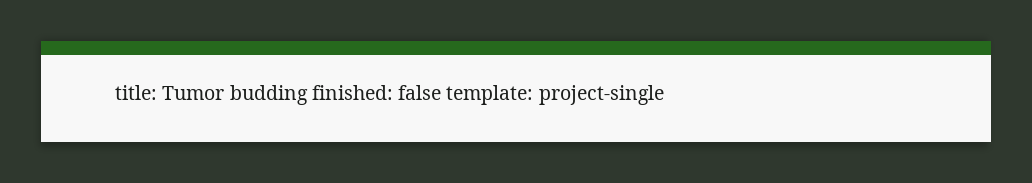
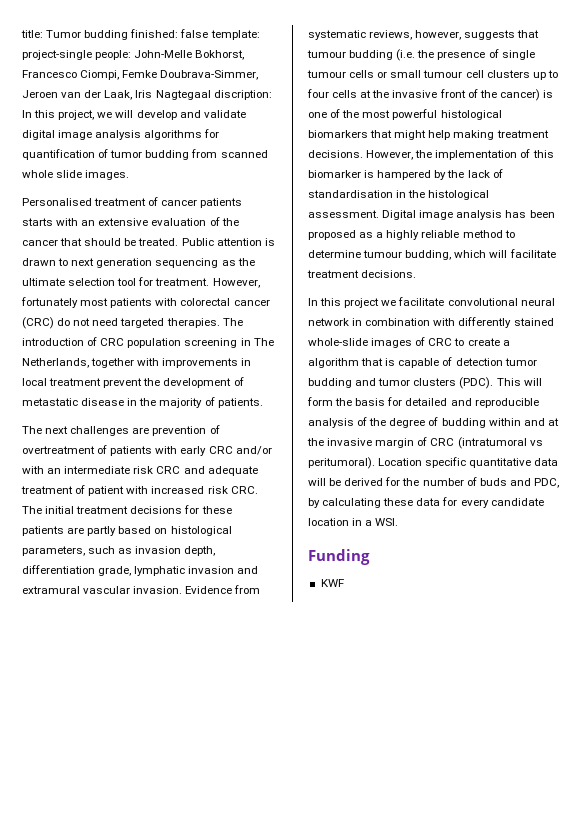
(664, 95) none -> [95,50,245,60] [22,70,259,80] [22,90,272,100] [22,110,246,120] [22,129,220,140] [22,149,268,160] [22,170,130,180] [22,197,243,208] [22,217,239,226] [22,238,275,246] [22,258,255,268] [22,277,260,288] [21,297,270,308] [22,317,243,329] [22,337,274,348] [22,358,252,368] [22,377,244,388] [22,397,263,408] [22,425,220,436] [22,445,272,456] [22,466,258,476] [21,485,258,496] [22,505,232,514] [22,526,232,536] [22,546,216,556] [22,565,259,576] [22,585,261,594] [308,30,540,40] [307,49,535,61] [307,70,558,80] [307,89,553,101] [308,109,502,120] [308,130,549,140] [308,149,554,160] [308,169,503,180] [308,190,490,200] [308,210,555,220] [308,230,515,240] [308,249,556,260] [307,270,417,278] [308,297,555,308] [308,317,554,328] [308,337,510,348] [308,357,537,368] [308,377,542,389] [307,397,539,408] [308,417,559,428] [307,437,543,449] [308,457,559,469] [308,477,559,488] [308,497,544,508] [308,518,399,526] [308,549,370,565] [320,579,344,587] people: John-Melle Bokhorst, Francesco Ciompi, Femke Doubrava-Simmer, Jeroen van der Laak, Iris Nagtegaal discription: In this project, we will develop and validate digital image analysis algorithms for quantification of tumor budding from scanned whole slide images. // Personalised treatment of cancer patients starts with an extensive evaluation of the cancer that should be treated. Public attention is drawn to next generation sequencing as the ultimate selection tool for treatment. However, fortunately most patients with colorectal cancer (CRC) do not need targeted therapies. The introduction of CRC population screening in The Netherlands, together with improvements in local treatment prevent the development of metastatic disease in the majority of patients. // The next challenges are prevention of overtreatment of patients with early CRC and/or with an intermediate risk CRC and adequate treatment of patient with increased risk CRC. The initial treatment decisions for these patients are partly based on histological parameters, such as invasion depth, differentiation grade, lymphatic invasion and extramural vascular invasion. Evidence from systematic reviews, however, suggests that tumour budding (i.e. the presence of single tumour cells or small tumour cell clusters up to four cells at the invasive front of the cancer) is one of the most powerful histological biomarkers that might help making treatment decisions. However, the implementation of this biomarker is hampered by the lack of standardisation in the histological assessment. Digital image analysis has been proposed as a highly reliable method to determine tumour budding, which will facilitate treatment decisions. // In this project we facilitate convolutional neural network in combination with differently stained whole-slide images of CRC to create a algorithm that is capable of detection tumor budding and tumor clusters (PDC). This will form the basis for detailed and reproducible analysis of the degree of budding within and at the invasive margin of CRC (intratumoral vs peritumoral). Location specific quantitative data will be derived for the number of buds and PDC, by calculating these data for every candidate location in a WSI. // Funding // KWF

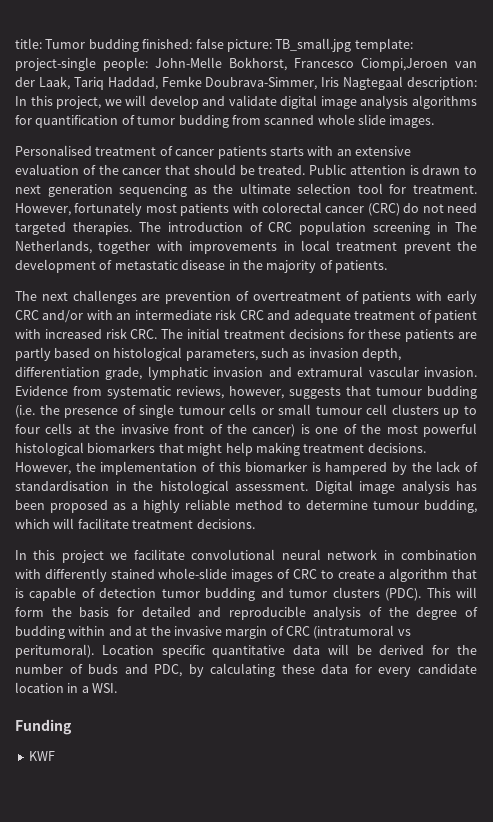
(209, 33) none -> [226,38,352,52] picture: TB_small.jpg
[80,70,259,80] [22,90,133,100] Ciompi, Femke Doubrava-Simmer, Jeroen van der Laak, -> [361,58,477,71] [15,76,318,90] Ciompi,Jeroen van der Laak, Tariq Haddad, Femke Doubrava-Simmer,
[213,90,272,100] discription: -> [407,77,477,90] description:

